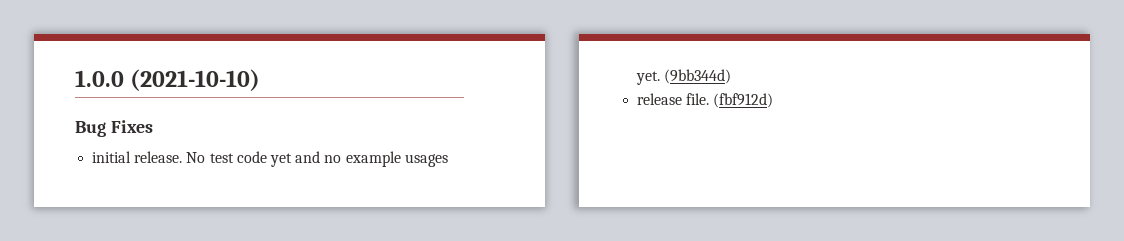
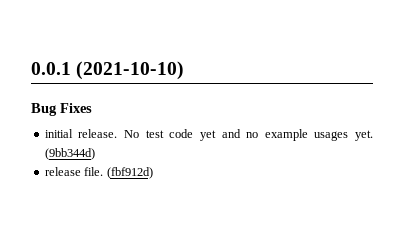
[75,70,124,87] 1.0.0 -> [31,62,71,75] 0.0.1

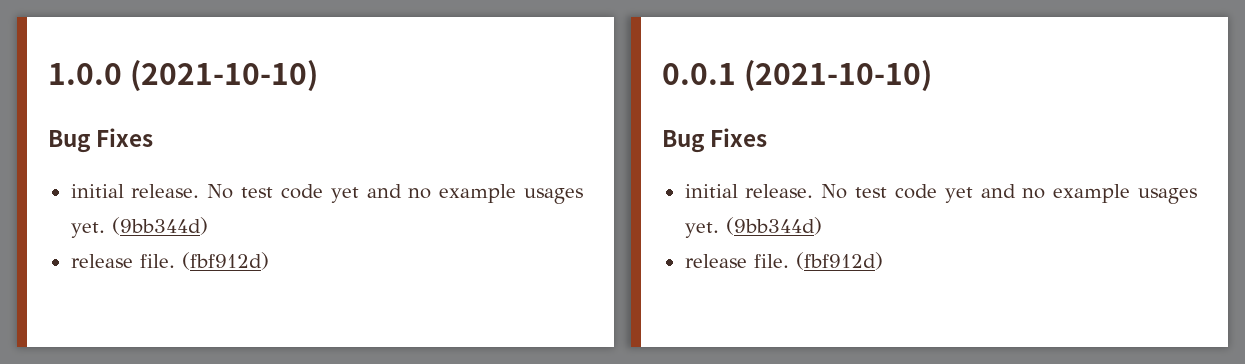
(31, 68) none -> [48,60,319,92] [48,128,154,153] [70,184,583,204] [70,217,208,238] [70,252,269,270] 1.0.0 (2021-10-10) // Bug Fixes // initial release. No test code yet and no example usages yet. (9bb344d) // release file. (fbf912d) //

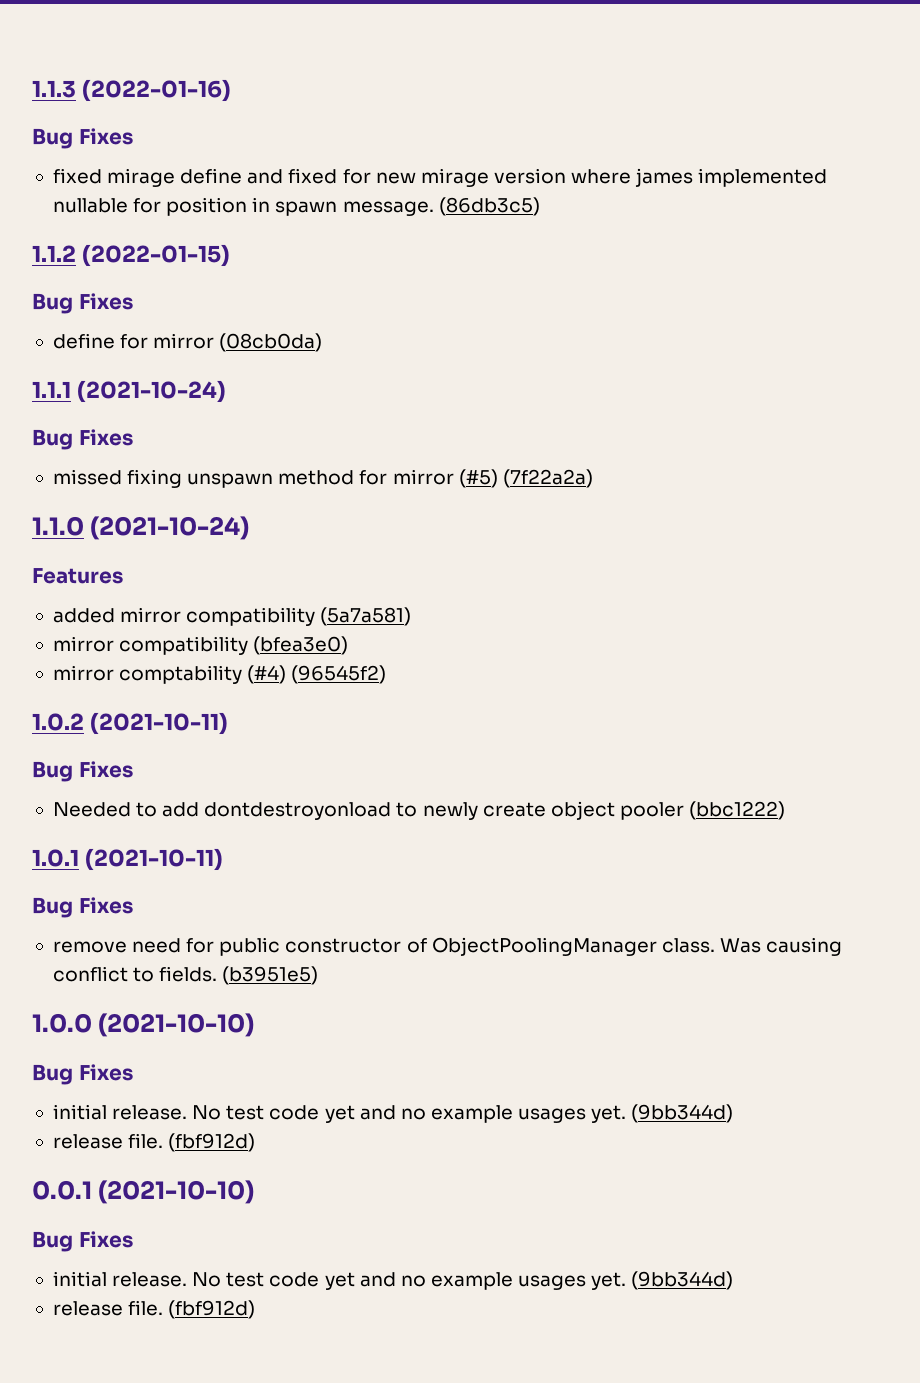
(48, 74) none -> [32,79,231,102] [32,128,133,149] [52,168,828,187] [52,197,540,216] [32,244,230,267] [32,293,133,314] [52,333,323,352] [32,380,226,403] [32,429,133,450] [52,469,593,488] [32,516,250,540] [32,568,123,584] [52,607,412,626] [52,636,349,655] [52,665,387,684] [32,712,228,735] [32,761,133,782] [52,801,786,820] [32,848,223,871] [32,897,133,918] [52,937,843,956] [52,966,319,985] 1.1.3 (2022-01-16) // Bug Fixes // fixed mirage define and fixed for new mirage version where james implemented nullable for position in spawn message. (86db3c5) // 1.1.2 (2022-01-15) // Bug Fixes // define for mirror (08cb0da) // 1.1.1 (2021-10-24) // Bug Fixes // missed fixing unspawn method for mirror (#5) (7f22a2a) // 1.1.0 (2021-10-24) // Features // added mirror compatibility (5a7a581) // mirror compatibility (bfea3e0) // mirror comptability (#4) (96545f2) // 1.0.2 (2021-10-11) // Bug Fixes // Needed to add dontdestroyonload to newly create object pooler (bbc1222) // 1.0.1 (2021-10-11) // Bug Fixes // remove need for public constructor of ObjectPoolingManager class. Was causing conflict to fields. (b3951e5) //

